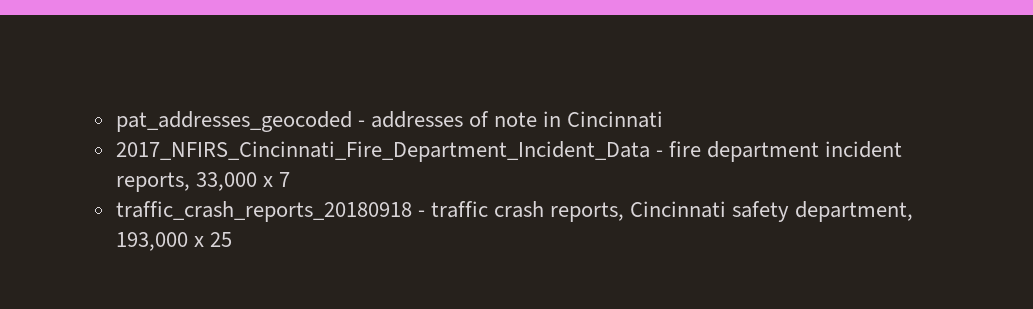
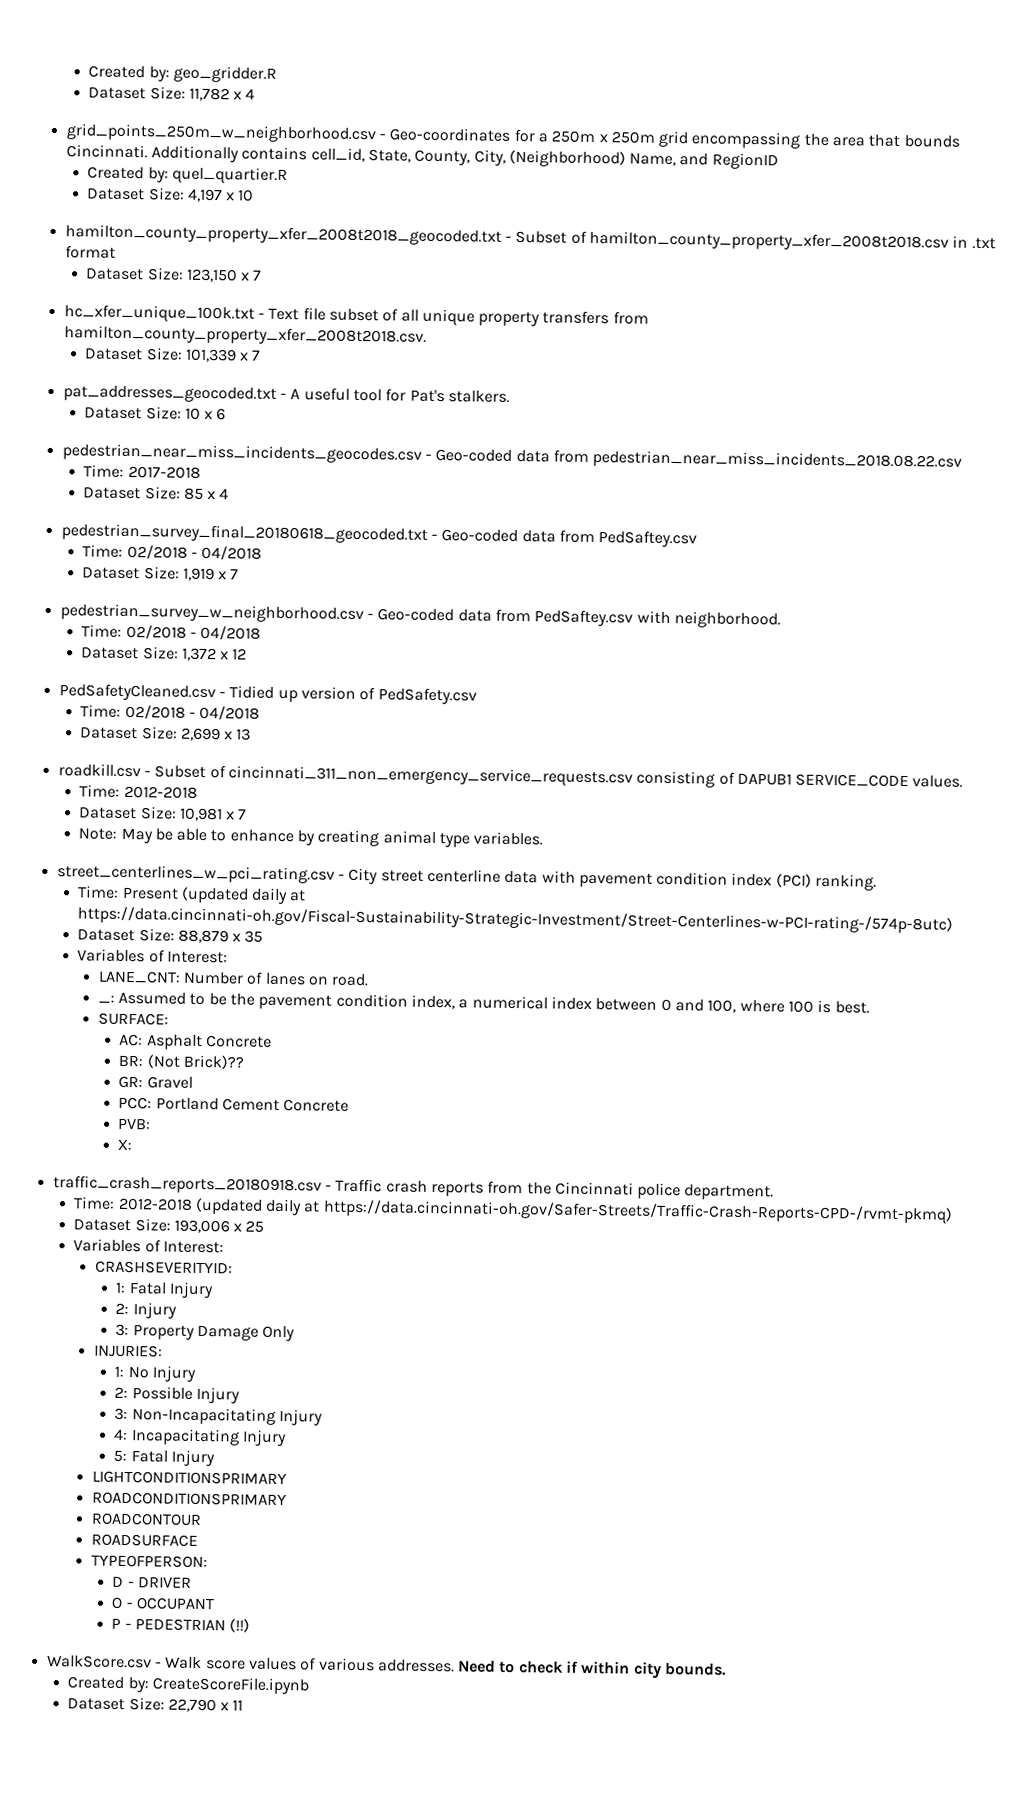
[115,111,664,132] [115,141,903,162] [115,172,290,192] [115,201,914,222] [115,232,232,251] pat_addresses_geocoded - addresses of note in Cincinnati // 2017_NFIRS_Cincinnati_Fire_Department_Incident_Data - fire department incident reports, 33,000 x 7 // traffic_crash_reports_20180918 - traffic crash reports, Cincinnati safety department, 193,000 x 25 -> [88,65,277,83] [88,86,256,102] [65,123,960,149] [65,144,779,170] [87,166,288,184] [87,187,255,203] [64,224,996,252] [64,245,116,259] [85,267,263,283] [63,304,649,327] [63,325,427,346] [84,347,262,363] [62,385,510,403] [84,406,227,421] [61,443,963,471] [83,464,201,479] [83,486,230,500] [60,523,698,548] [82,544,263,561] [82,566,240,582] [59,603,781,629] [81,624,262,641] [81,646,248,662] [58,683,477,705] [80,704,261,721] [80,726,252,742] [57,763,964,788] [79,784,198,799] [79,806,248,822] [78,827,544,848] [56,864,878,891] [77,885,307,905] [77,906,954,934] [77,928,264,944] [77,948,228,964] [97,970,370,987] [97,991,870,1014] [97,1012,169,1026] [119,1033,273,1050] [118,1054,245,1070] [118,1075,193,1089] [118,1096,350,1112] [118,1117,152,1130] [117,1138,133,1151] [52,1175,775,1201] [73,1196,953,1224] [73,1218,265,1234] [73,1238,224,1254] [94,1260,233,1275] [115,1281,215,1299] [115,1302,177,1319] [115,1323,296,1342] [93,1344,163,1358] [114,1365,197,1382] [114,1386,241,1404] [114,1407,324,1426] [114,1428,288,1447] [113,1449,216,1467] [91,1470,287,1486] [91,1491,287,1507] [90,1512,202,1526] [90,1533,198,1547] [90,1554,208,1569] [112,1575,193,1588] [111,1596,215,1611] [111,1617,251,1633] [46,1655,728,1679] [67,1676,309,1695] [67,1697,244,1713] Created by: geo_gridder.R // Dataset Size: 11,782 x 4 // grid_points_250m_w_neighborhood.csv - Geo-coordinates for a 250m x 250m grid encompassing the area that bounds Cincinnati. Additionally contains cell_id, State, County, City, (Neighborhood) Name, and RegionID // Created by: quel_quartier.R // Dataset Size: 4,197 x 10 // hamilton_county_property_xfer_2008t2018_geocoded.txt - Subset of hamilton_county_property_xfer_2008t2018.csv in .txt format // Dataset Size: 123,150 x 7 // hc_xfer_unique_100k.txt - Text file subset of all unique property transfers from hamilton_county_property_xfer_2008t2018.csv. // Dataset Size: 101,339 x 7 // pat_addresses_geocoded.txt - A useful tool for Pat's stalkers. // Dataset Size: 10 x 6 // pedestrian_near_miss_incidents_geocodes.csv - Geo-coded data from pedestrian_near_miss_incidents_2018.08.22.csv // Time: 2017-2018 // Dataset Size: 85 x 4 // pedestrian_survey_final_20180618_geocoded.txt - Geo-coded data from PedSaftey.csv // Time: 02/2018 - 04/2018 // Dataset Size: 1,919 x 7 // pedestrian_survey_w_neighborhood.csv - Geo-coded data from PedSaftey.csv with neighborhood. // Time: 02/2018 - 04/2018 // Dataset Size: 1,372 x 12 // PedSafetyCleaned.csv - Tidied up version of PedSafety.csv // Time: 02/2018 - 04/2018 // Dataset Size: 2,699 x 13 // roadkill.csv - Subset of cincinnati_311_non_emergency_service_requests.csv consisting of DAPUB1 SERVICE_CODE values. // Time: 2012-2018 // Dataset Size: 10,981 x 7 // Note: May be able to enhance by creating animal type variables. // street_centerlines_w_pci_rating.csv - City street centerline data with pavement condition index (PCI) ranking. // Time: Present (updated daily at https://data.cincinnati-oh.gov/Fiscal-Sustainability-Strategic-Investment/Street-Centerlines-w-PCI-rating-/574p-8utc) // Dataset Size: 88,879 x 35 // Variables of Interest: // LANE_CNT: Number of lanes on road. // _: Assumed to be the pavement condition index, a numerical index between 0 and 100, where 100 is best. // SURFACE: // AC: Asphalt Concrete // BR: (Not Brick)?? // GR: Gravel // PCC: Portland Cement Concrete // PVB: // X: // traffic_crash_reports_20180918.csv - Traffic crash reports from the Cincinnati police department. // Time: 2012-2018 (updated daily at https://data.cincinnati-oh.gov/Safer-Streets/Traffic-Crash-Reports-CPD-/rvmt-pkmq) // Dataset Size: 193,006 x 25 // Variables of Interest: // CRASHSEVERITYID: // 1: Fatal Injury // 2: Injury // 3: Property Damage Only // INJURIES: // 1: No Injury // 2: Possible Injury // 3: Non-Incapacitating Injury // 4: Incapacitating Injury // 5: Fatal Injury // LIGHTCONDITIONSPRIMARY // ROADCONDITIONSPRIMARY // ROADCONTOUR // ROADSURFACE // TYPEOFPERSON: // D - DRIVER // O - OCCUPANT // P - PEDESTRIAN (!!) // WalkScore.csv - Walk score values of various addresses. Need to check if within city bounds. // Created by: CreateScoreFile.ipynb // Dataset Size: 22,790 x 11

